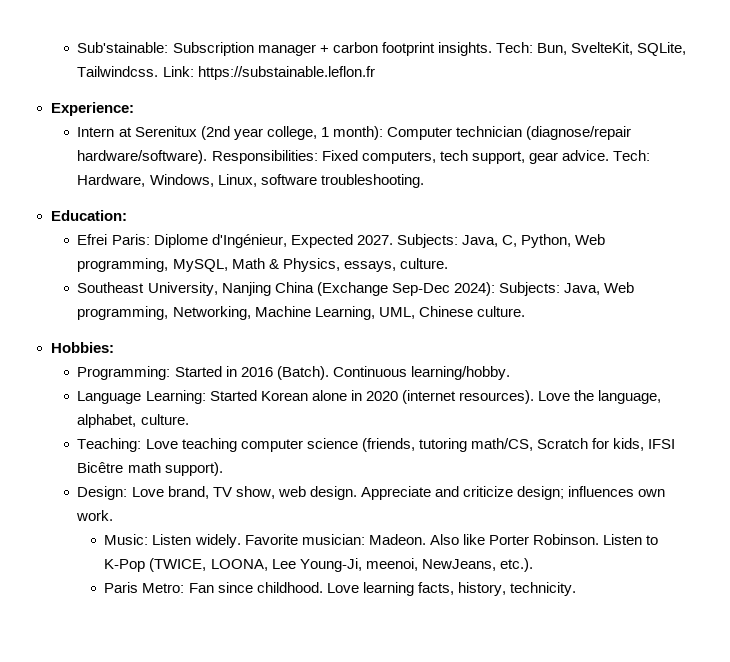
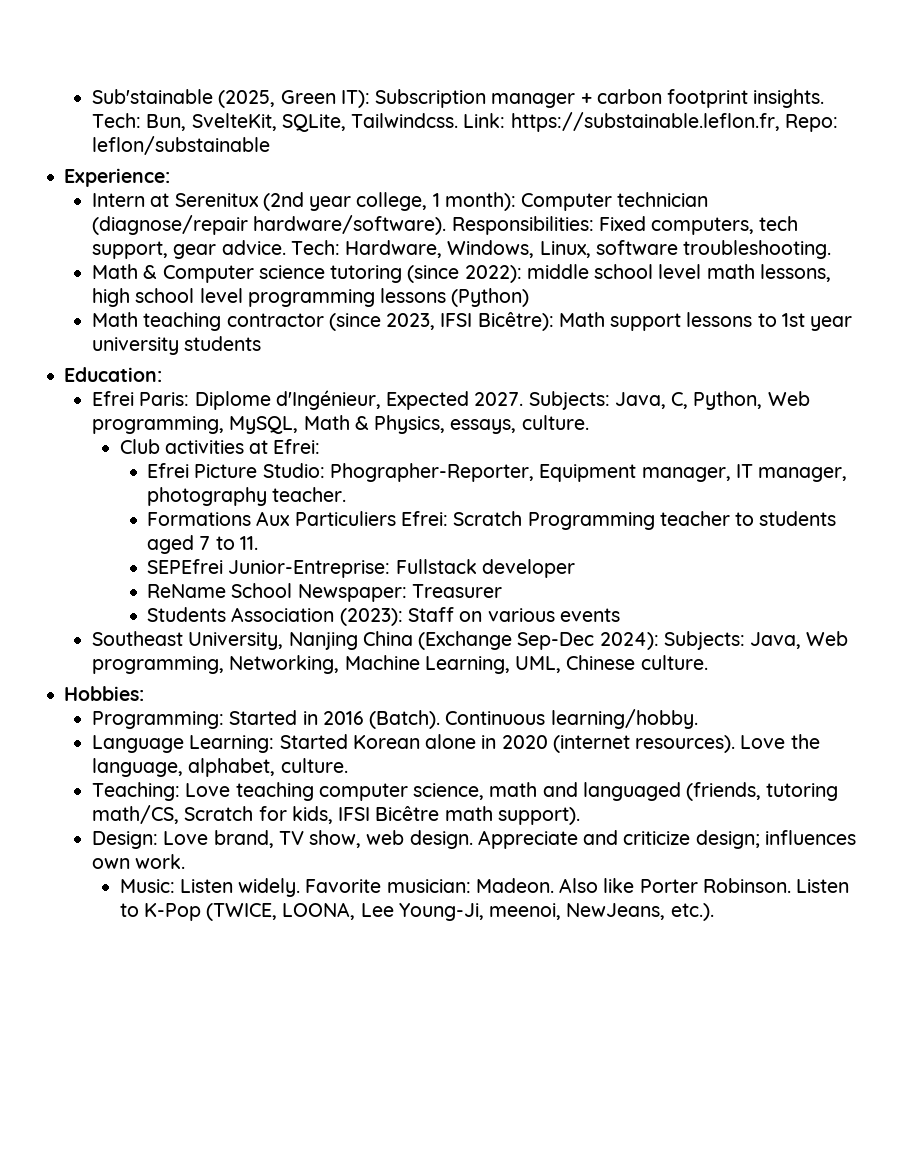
[77,42,169,53] Sub'stainable: -> [92,89,370,108] Sub'stainable (2025, Green IT):
[197,66,375,80] https://substainable.leflon.fr -> [510,112,838,132] [92,136,271,155] https://substainable.leflon.fr, Repo: leflon/substainable
(424, 181) none -> [92,264,831,283] [92,288,530,307] [92,312,853,331] [92,336,262,355] // Math & Computer science tutoring (since 2022): middle school level math lessons, high school level programming lessons (Python) // Math teaching contractor (since 2023, IFSI Bicêtre): Math support lessons to 1st year university students
(448, 263) none -> [119,439,321,454] [147,463,848,482] [147,487,347,506] [147,511,837,530] [147,535,258,554] [147,559,575,578] [147,583,502,602] [147,607,620,626] // Club activities at Efrei: // Efrei Picture Studio: Phographer-Reporter, Equipment manager, IT manager, photography teacher. // Formations Aux Particuliers Efrei: Scratch Programming teacher to students aged 7 to 11. // SEPEfrei Junior-Entreprise: Fullstack developer // ReName School Newspaper: Treasurer // Students Association (2023): Staff on various events
[306,438,358,449] science -> [413,782,681,801] science, math and languaged
[104,582,576,596] // Paris Metro: Fan since childhood. Love learning facts, history, technicity. -> (714, 912) none

